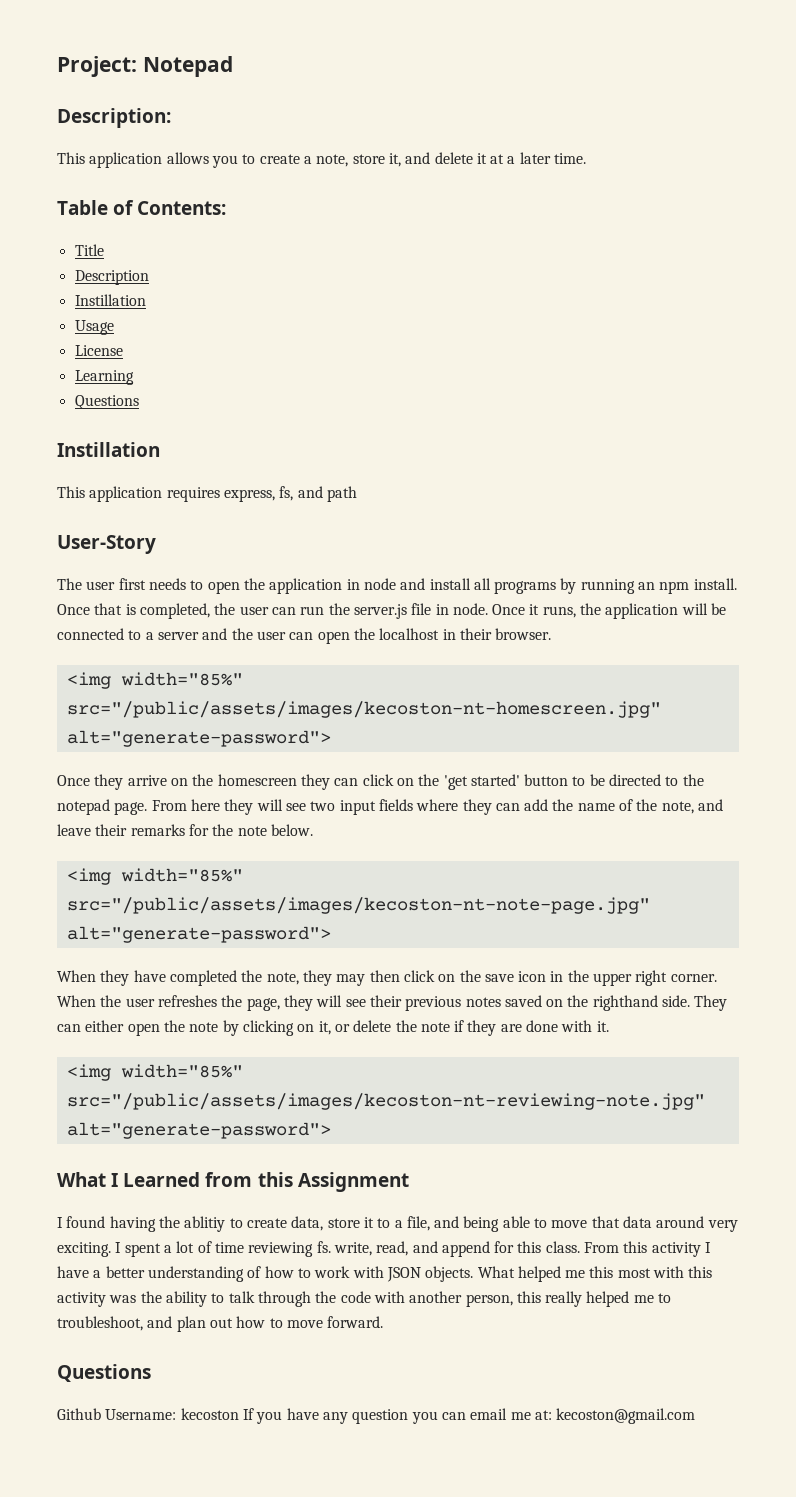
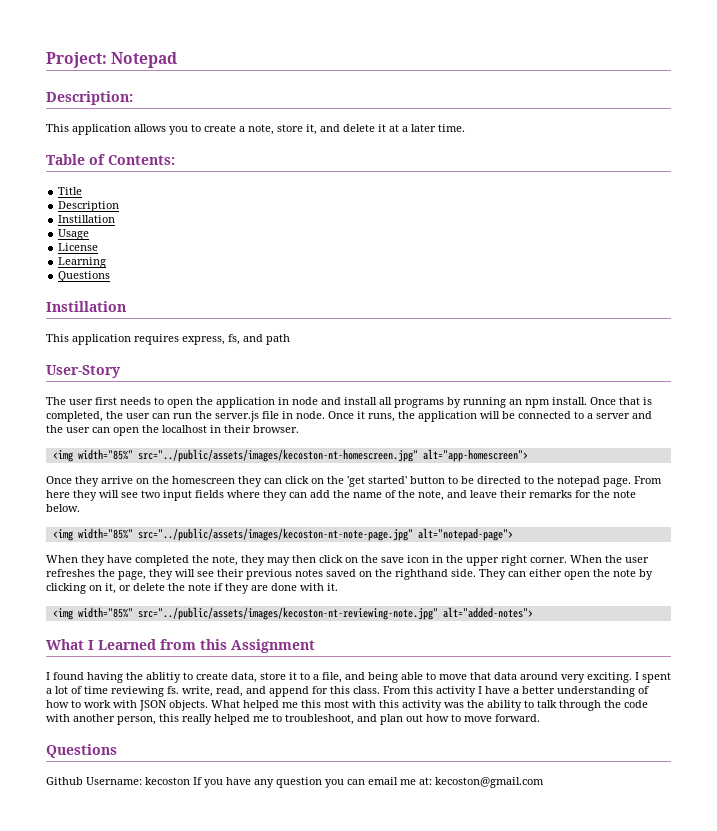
[66,701,661,718] [66,730,331,747] src="/public/assets/images/kecoston-nt-homescreen.jpg" alt="generate-password"> -> [137,449,528,462] src="../public/assets/images/kecoston-nt-homescreen.jpg" alt="app-homescreen">
[66,897,650,914] [66,926,331,943] src="/public/assets/images/kecoston-nt-note-page.jpg" alt="generate-password"> -> [137,528,513,541] src="../public/assets/images/kecoston-nt-note-page.jpg" alt="notepad-page">
[66,1093,705,1110] [66,1122,331,1139] src="/public/assets/images/kecoston-nt-reviewing-note.jpg" alt="generate-password"> -> [137,607,533,620] src="../public/assets/images/kecoston-nt-reviewing-note.jpg" alt="added-notes">

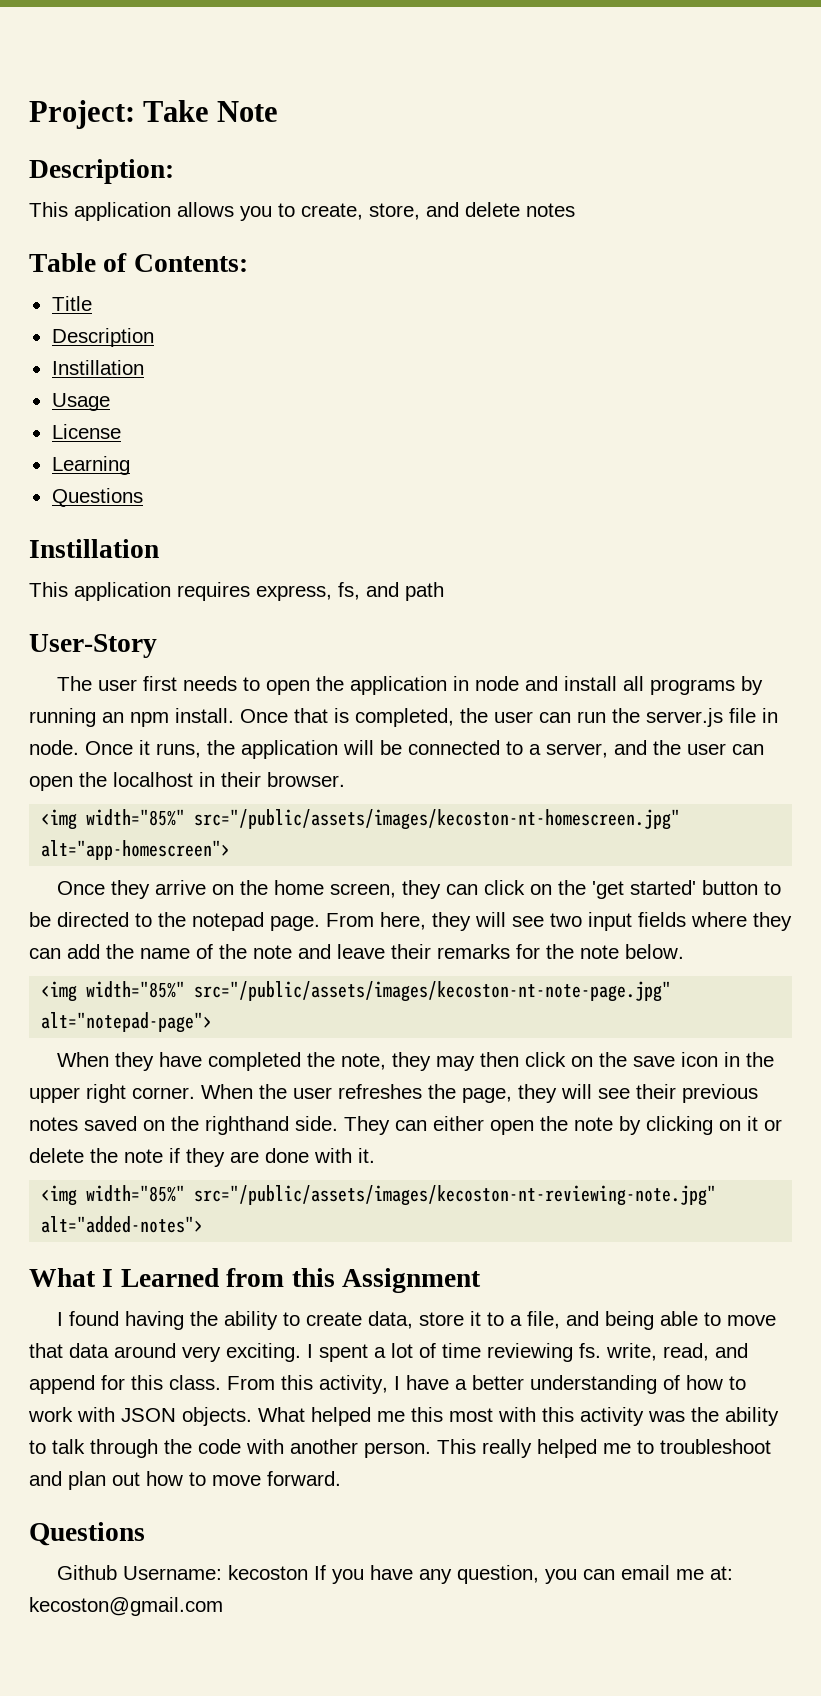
[111,52,178,68] Notepad -> [143,100,279,122] Take Note
[204,124,465,135] create a note, store it, and delete it at a later time. -> [301,202,575,220] create, store, and delete notes
[596,413,630,419] server -> [546,743,608,758] server,
[137,449,418,462] src="../public/assets/images/kecoston-nt-homescreen.jpg" -> [194,809,681,830] src="/public/assets/images/kecoston-nt-homescreen.jpg"
[172,476,235,484] homescreen -> [273,880,396,898] home screen,
[46,490,70,498] here -> [380,912,426,930] here,
[418,490,444,501] note, -> [253,945,292,959] note
[137,528,413,541] src="../public/assets/images/kecoston-nt-note-page.jpg" -> [194,981,672,1002] src="/public/assets/images/kecoston-nt-note-page.jpg"
[105,583,116,594] it, -> [747,1116,758,1131] it
[137,607,438,620] src="../public/assets/images/kecoston-nt-reviewing-note.jpg" -> [194,1185,717,1206] src="/public/assets/images/kecoston-nt-reviewing-note.jpg"
[146,672,181,683] ablitiy -> [223,1311,278,1330] ability
[436,686,476,697] activity -> [319,1375,388,1394] activity,
[117,714,179,725] person, this -> [364,1439,476,1458] person. This
[285,714,354,725] troubleshoot, -> [660,1439,771,1454] troubleshoot
[276,777,322,788] question -> [456,1565,539,1584] question,

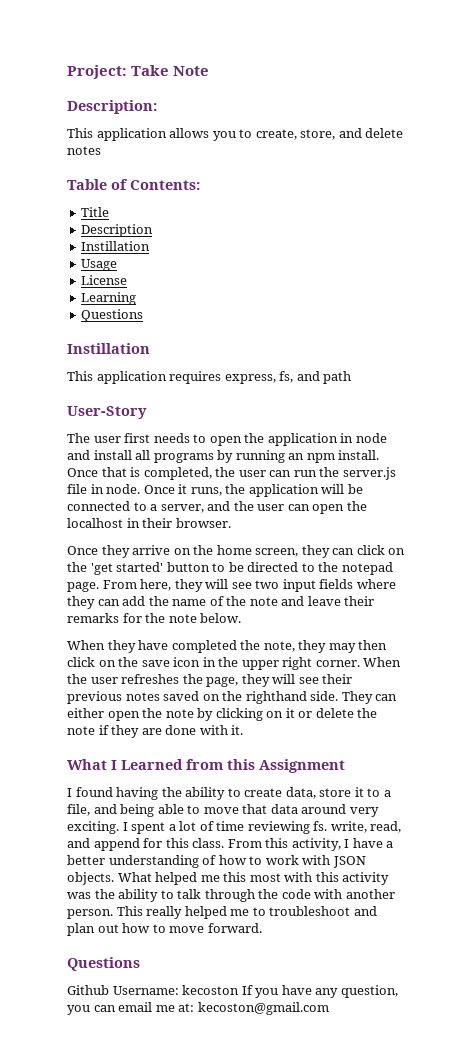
[41,809,681,830] [41,840,231,860] // <img width="85%" src="/public/assets/images/kecoston-nt-homescreen.jpg" alt="app-homescreen"> -> (231, 523) none
[41,981,672,1002] [41,1012,213,1033] // <img width="85%" src="/public/assets/images/kecoston-nt-note-page.jpg" alt="notepad-page"> -> (242, 618) none
[41,1185,717,1206] [41,1216,204,1233] // <img width="85%" src="/public/assets/images/kecoston-nt-reviewing-note.jpg" alt="added-notes"> -> (244, 730) none

